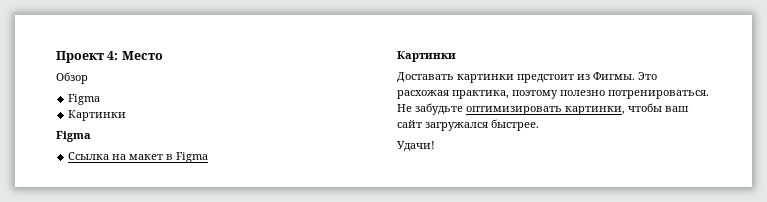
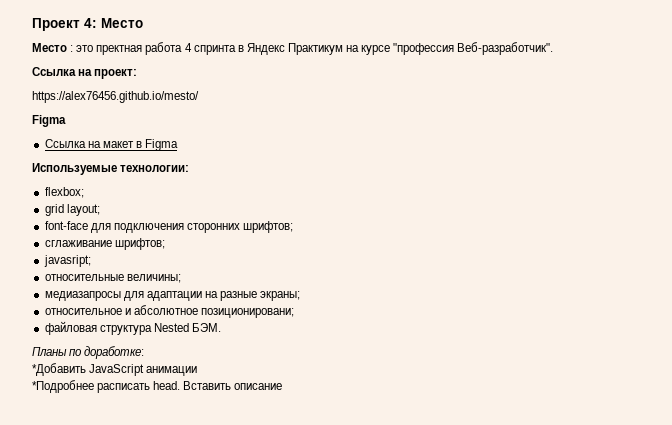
[56,72,88,84] [68,94,101,105] [68,110,127,121] Обзор // Figma // Картинки -> [32,42,554,55] [32,67,138,79] [32,91,199,103] Место : это пректная работа 4 спринта в Яндекс Практикум на курсе "профессия Веб-разработчик". // Ссылка на проект: // https://alex76456.github.io/mesto/
[397,51,456,62] [397,72,657,83] [397,90,709,99] [397,103,689,115] [397,119,539,131] [397,141,435,152] Картинки // Доставать картинки предстоит из Фигмы. Это расхожая практика, поэтому полезно потренироваться. Не забудьте оптимизировать картинки, чтобы ваш сайт загружался быстрее. // Удачи! -> [32,163,190,175] [44,187,84,198] [44,204,100,216] [44,221,294,233] [44,238,165,250] [43,255,91,267] [44,274,181,283] [44,291,301,301] [44,305,294,318] [44,321,221,335] [32,346,145,359] [32,363,198,376] [32,380,283,393] Используемые технологии: // flexbox; // grid layout; // font-face для подключения сторонних шрифтов; // сглаживание шрифтов; // javasript; // относительные величины; // медиазапросы для адаптации на разные экраны; // относительное и абсолютное позиционировани; // файловая структура Nested БЭМ. // Планы по доработке: // *Добавить JavaScript анимации // *Подробнее расписать head. Вставить описание

